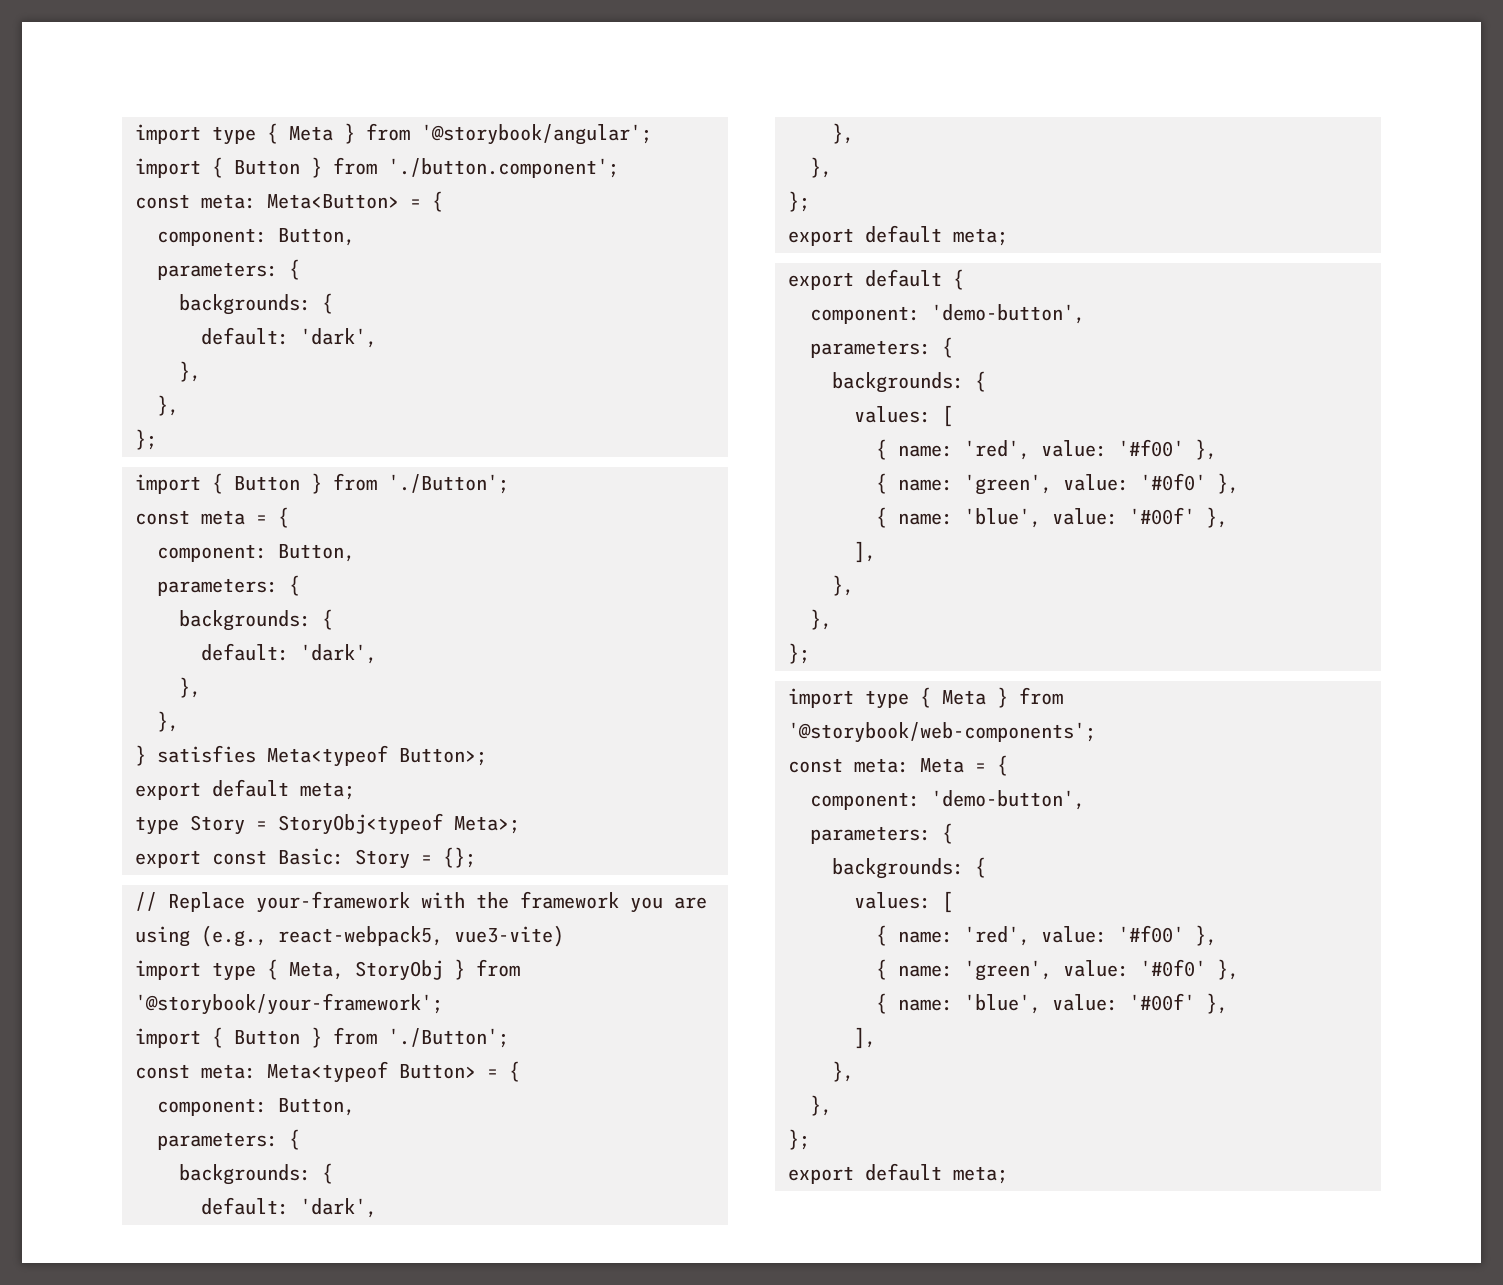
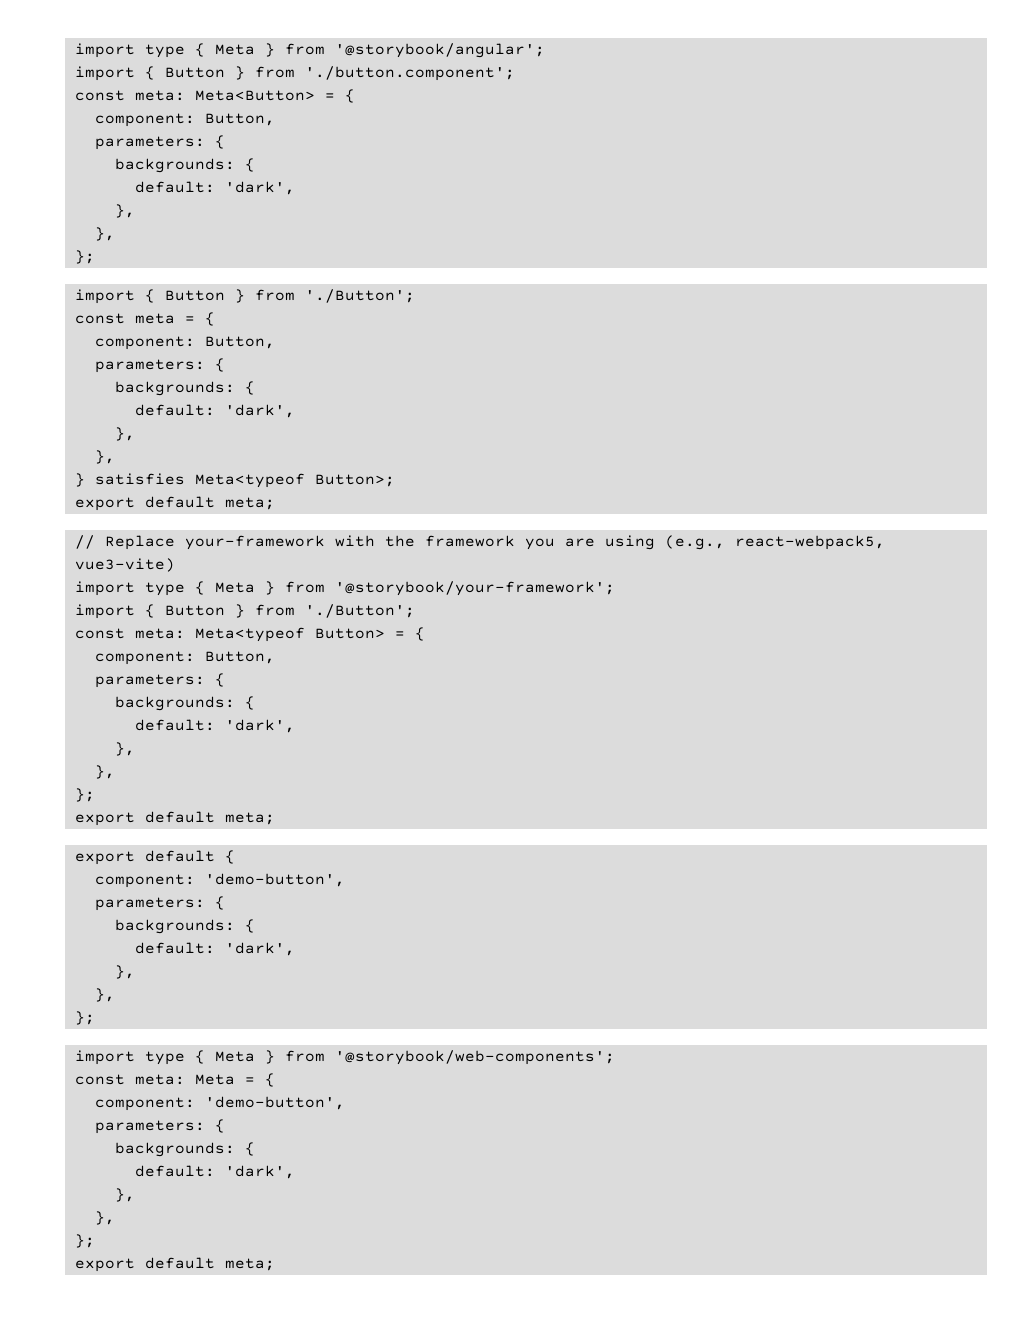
[134,813,520,835] [134,847,476,869] // type Story = StoryObj<typeof Meta>; // export const Basic: Story = {}; -> (275, 503) none
[288,960,443,981] Meta, StoryObj -> [214,582,255,593] Meta
[853,405,953,427] [875,439,1217,460] [875,473,1239,495] [875,507,1228,528] [853,541,876,563] values: [ // { name: 'red', value: '#f00' }, // { name: 'green', value: '#0f0' }, // { name: 'blue', value: '#00f' }, // ], -> [134,942,295,956] default: 'dark',
[853,891,953,913] [875,925,1217,946] [875,959,1239,981] [875,993,1228,1014] [853,1027,876,1049] values: [ // { name: 'red', value: '#f00' }, // { name: 'green', value: '#0f0' }, // { name: 'blue', value: '#00f' }, // ], -> [134,1165,295,1179] default: 'dark',

